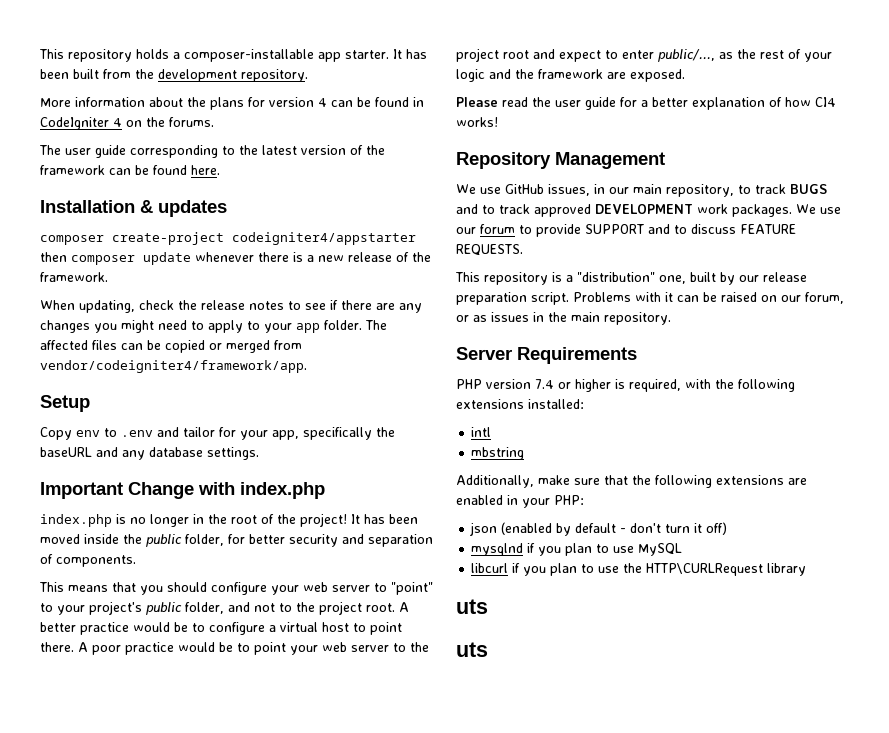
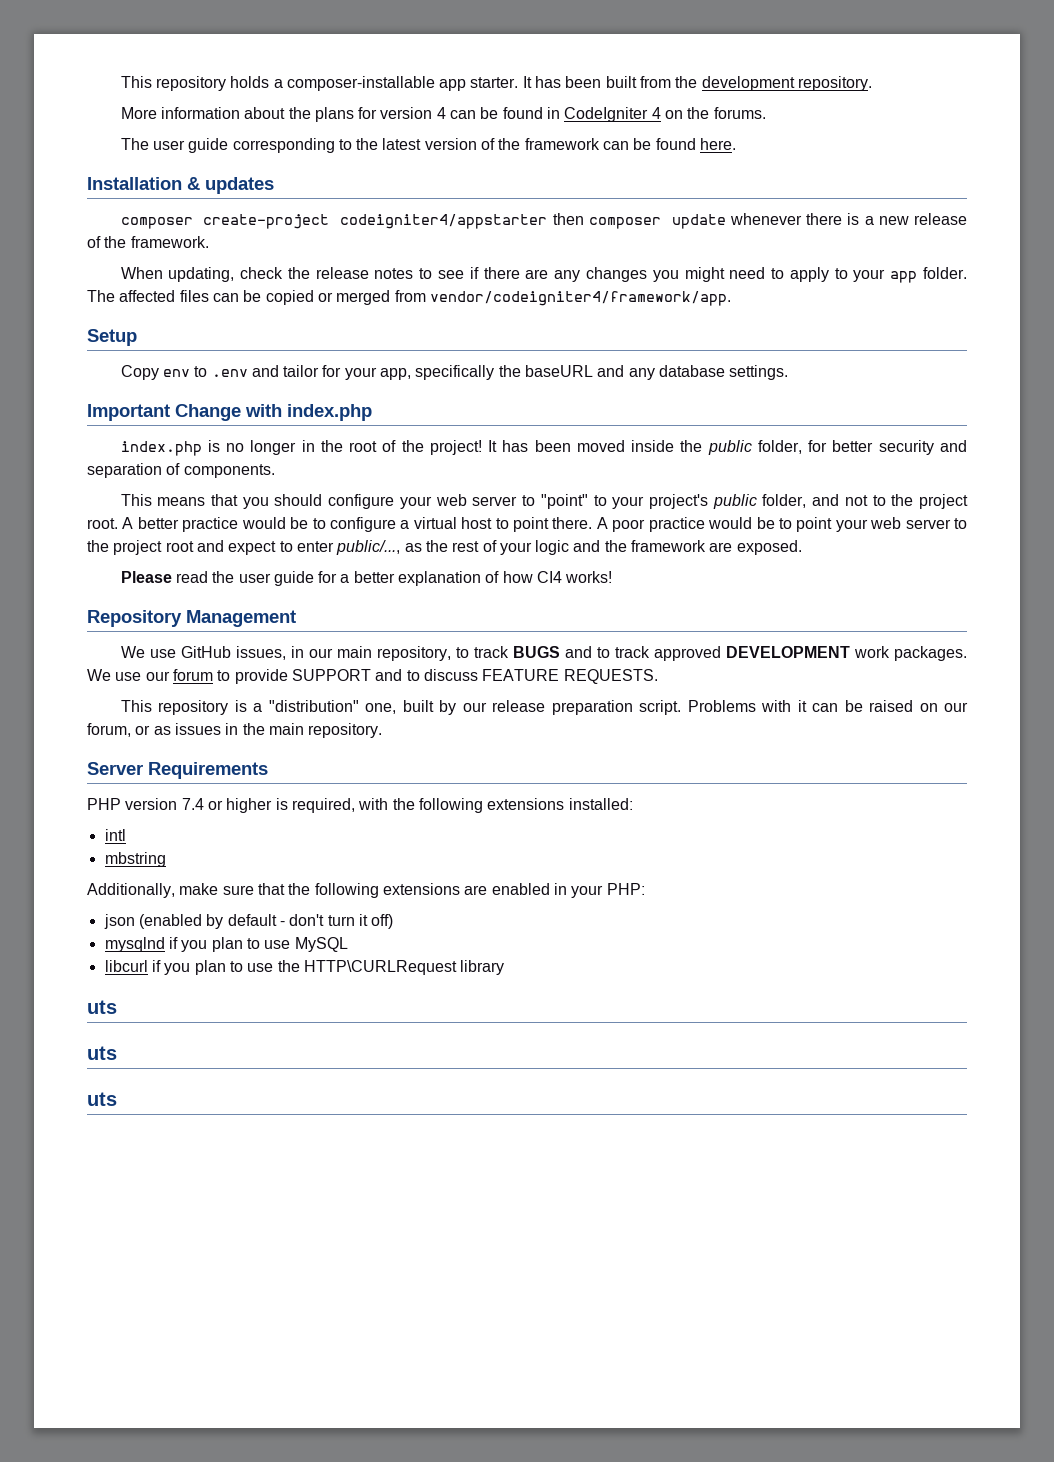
(488, 649) none -> [87,1092,117,1106] // uts

